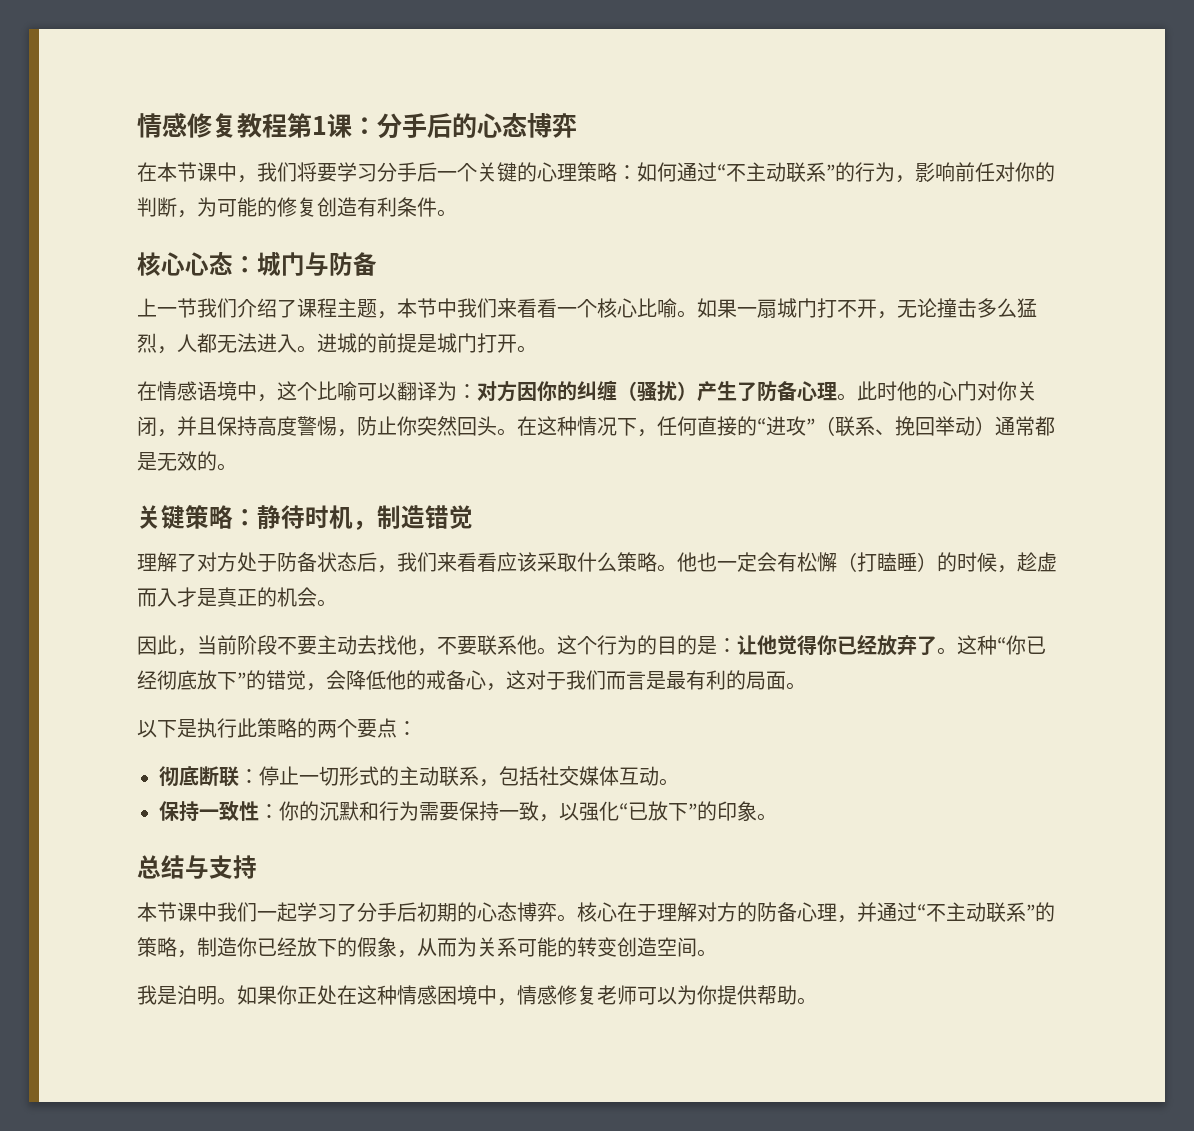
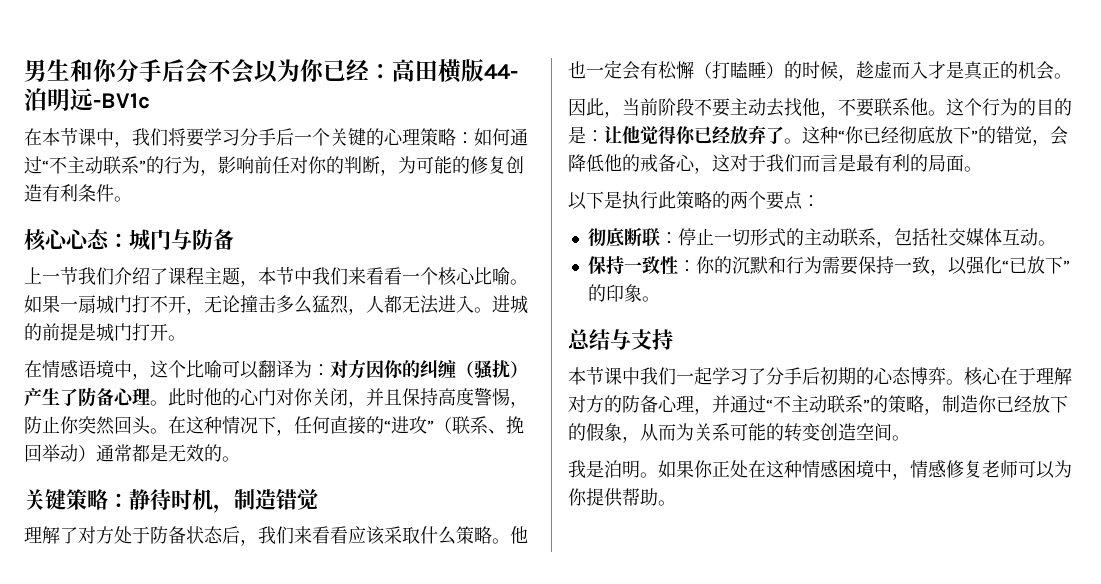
[137,113,577,139] 情感修复教程第1课：分手后的心态博弈 -> [24,59,518,84] [24,88,150,111] 男生和你分手后会不会以为你已经：高田横版44-泊明远-BV1c

